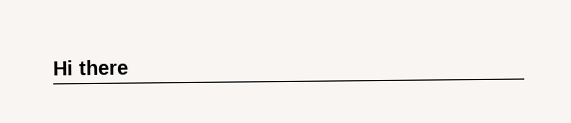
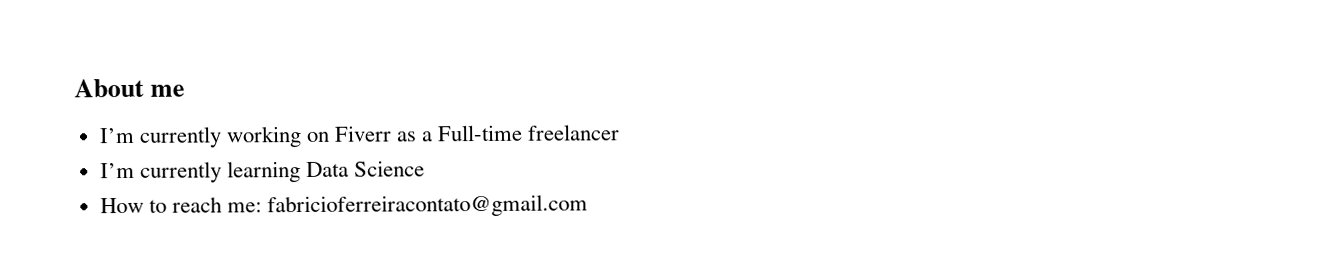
[52,59,129,76] Hi there -> [74,78,186,98] [98,124,621,148] [99,160,426,183] [99,194,589,218] About me // I’m currently working on Fiverr as a Full-time freelancer // I’m currently learning Data Science // How to reach me: fabricioferreiracontato@gmail.com

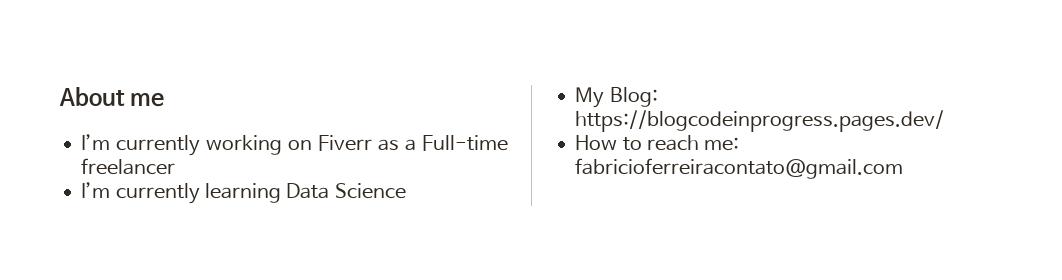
(426, 168) none -> [575,87,658,108] [575,110,945,132] // My Blog: https://blogcodeinprogress.pages.dev/

